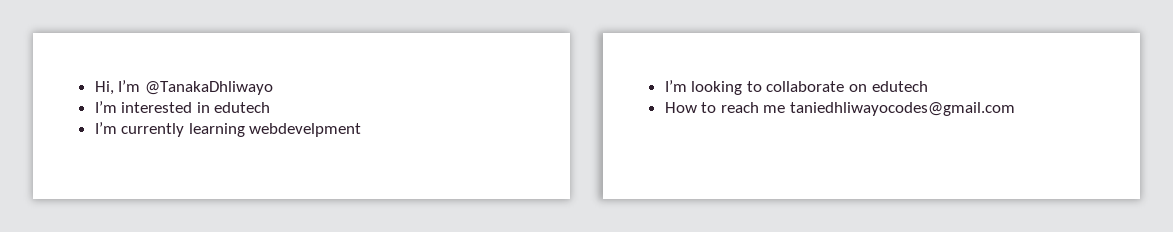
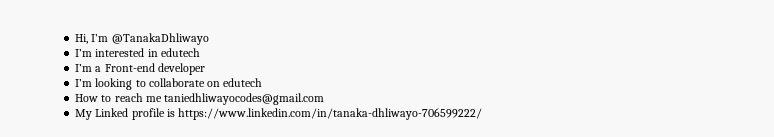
[121,123,362,137] currently learning webdevelpment -> [95,63,205,75] a Front-end developer
(1016, 109) none -> [75,108,483,120] // My Linked profile is https://www.linkedin.com/in/tanaka-dhliwayo-706599222/

